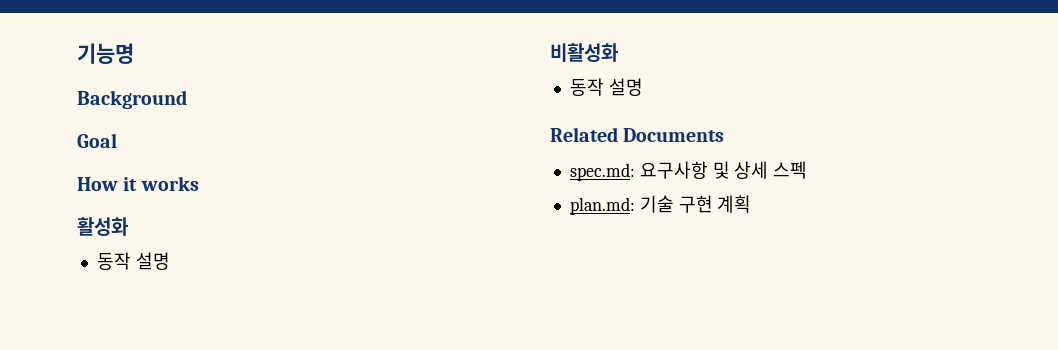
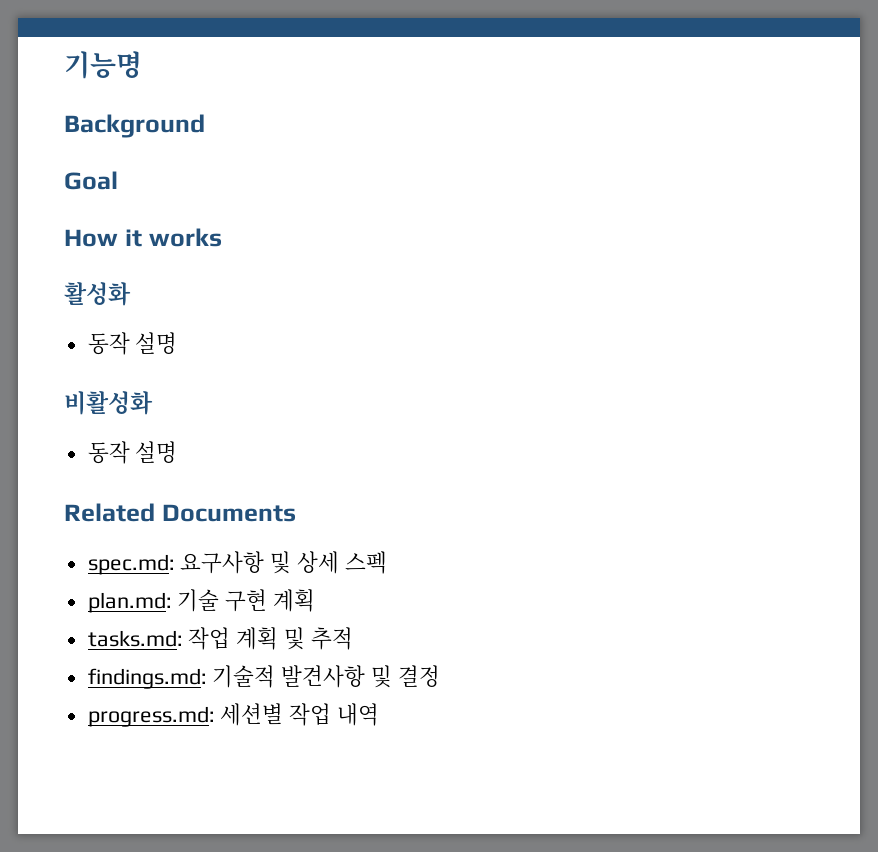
(752, 204) none -> [87,627,353,650] [87,665,440,689] [87,703,380,727] // tasks.md: 작업 계획 및 추적 // findings.md: 기술적 발견사항 및 결정 // progress.md: 세션별 작업 내역

